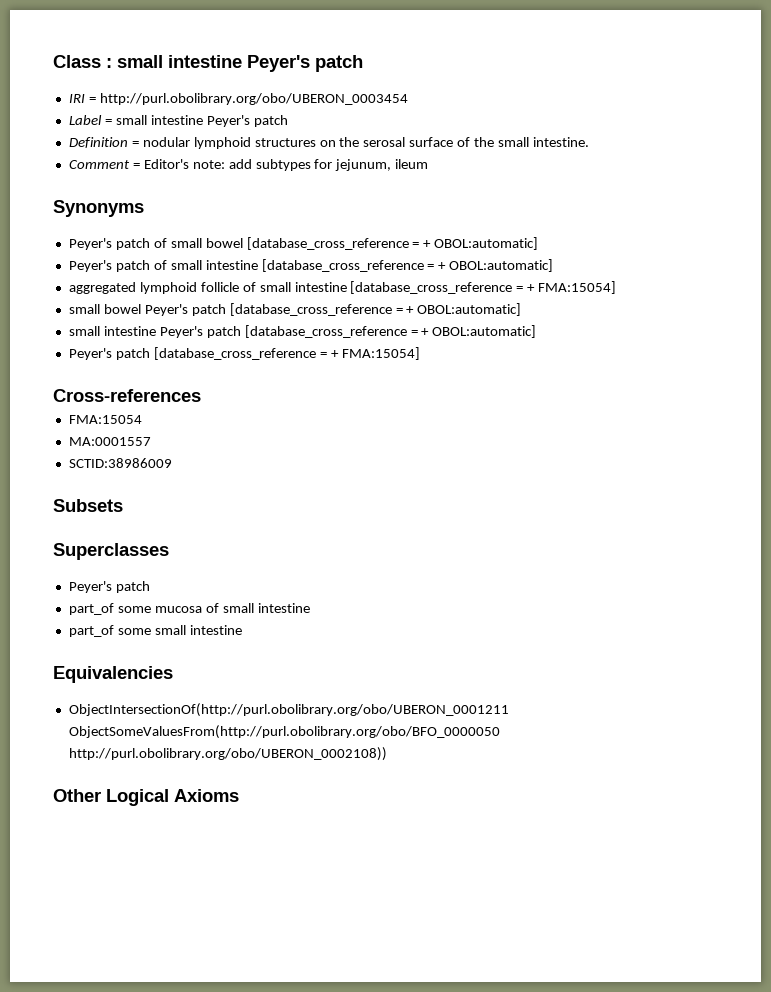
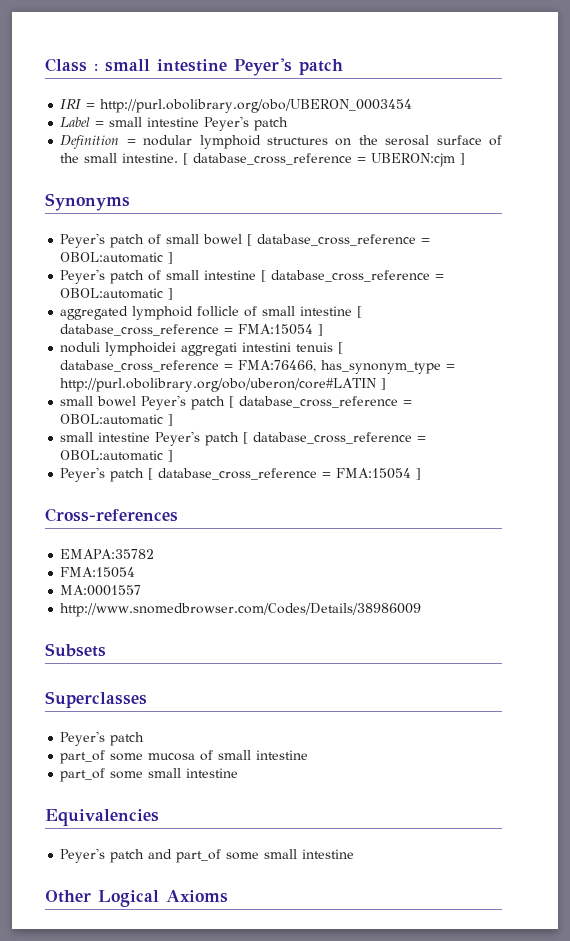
[68,159,429,171] // Comment = Editor's note: add subtypes for jejunum, ileum -> [183,153,466,167] [ database_cross_reference = UBERON:cjm ]
[246,237,539,250] [database_cross_reference = + OBOL:automatic] -> [247,234,431,246] [60,252,174,264] [ database_cross_reference = OBOL:automatic ]
[261,259,554,272] [database_cross_reference = + OBOL:automatic] -> [261,270,445,282] [60,288,174,300] [ database_cross_reference = OBOL:automatic ]
[350,281,617,294] [database_cross_reference = + FMA:15054] -> [357,306,363,318] [60,324,324,336] [60,342,344,356] [60,360,456,374] [60,378,387,392] [ database_cross_reference = FMA:15054 ] // noduli lymphoidei aggregati intestini tenuis [ database_cross_reference = FMA:76466, has_synonym_type = http://purl.obolibrary.org/obo/uberon/core#LATIN ]
[229,303,522,316] [68,325,537,338] [68,347,420,360] [database_cross_reference = + OBOL:automatic] // small intestine Peyer's patch [database_cross_reference = + OBOL:automatic] // Peyer's patch [database_cross_reference = + FMA:15054] -> [229,396,413,408] [60,414,174,426] [60,431,427,446] [60,450,174,462] [60,467,422,482] [ database_cross_reference = OBOL:automatic ] // small intestine Peyer's patch [ database_cross_reference = OBOL:automatic ] // Peyer's patch [ database_cross_reference = FMA:15054 ]
(201, 395) none -> [60,549,155,559] // EMAPA:35782
[68,458,172,468] SCTID:38986009 -> [60,603,422,617] http://www.snomedbrowser.com/Codes/Details/38986009
[68,703,509,717] [68,725,500,739] [68,747,387,761] ObjectIntersectionOf(http://purl.obolibrary.org/obo/UBERON_0001211 ObjectSomeValuesFrom(http://purl.obolibrary.org/obo/BFO_0000050 http://purl.obolibrary.org/obo/UBERON_0002108)) -> [60,848,355,863] Peyer's patch and part_of some small intestine

